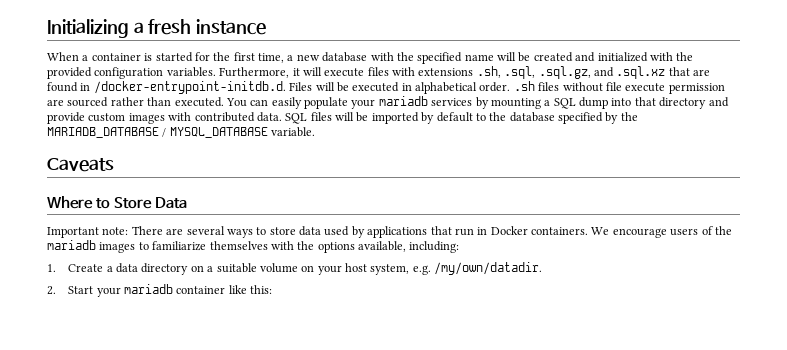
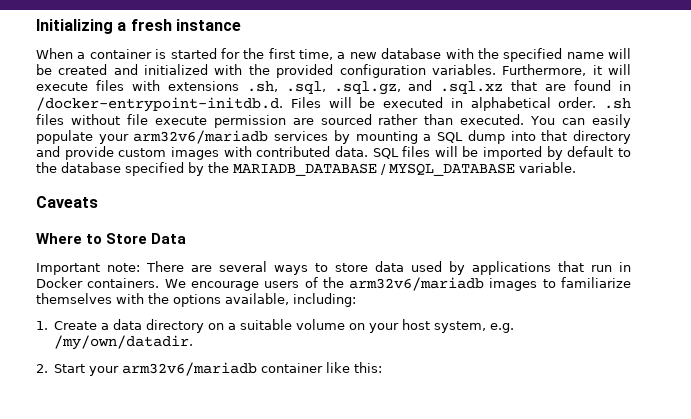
[378,96,428,106] mariadb -> [133,130,269,144] arm32v6/mariadb
[47,240,96,250] mariadb -> [349,277,485,291] arm32v6/mariadb
[124,284,174,294] mariadb -> [122,362,258,376] arm32v6/mariadb

